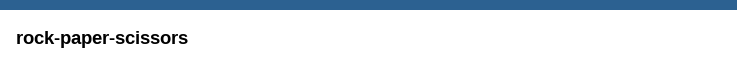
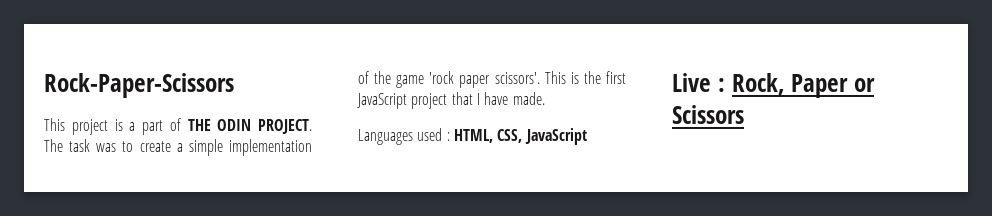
[16,31,188,48] rock-paper-scissors -> [44,73,234,98] [44,118,312,135] [44,139,312,156] [358,71,626,88] [357,92,545,109] [358,128,587,145] [672,73,875,98] [672,105,744,124] Rock-Paper-Scissors // This project is a part of THE ODIN PROJECT. The task was to create a simple implementation of the game 'rock paper scissors'. This is the first JavaScript project that I have made. // Languages used : HTML, CSS, JavaScript // Live : Rock, Paper or Scissors

